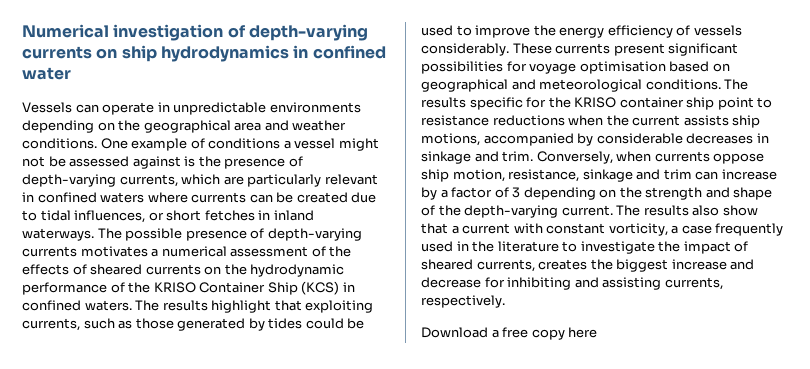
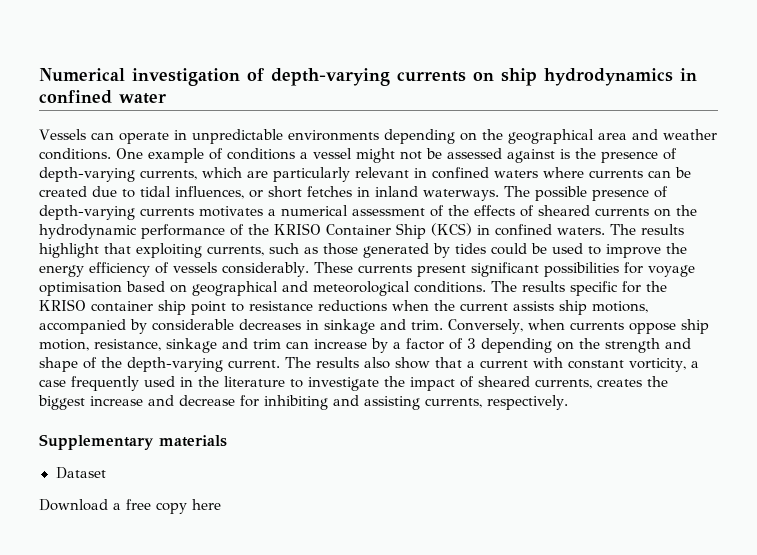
(505, 301) none -> [39,434,227,450] [55,467,106,479] // Supplementary materials // Dataset

